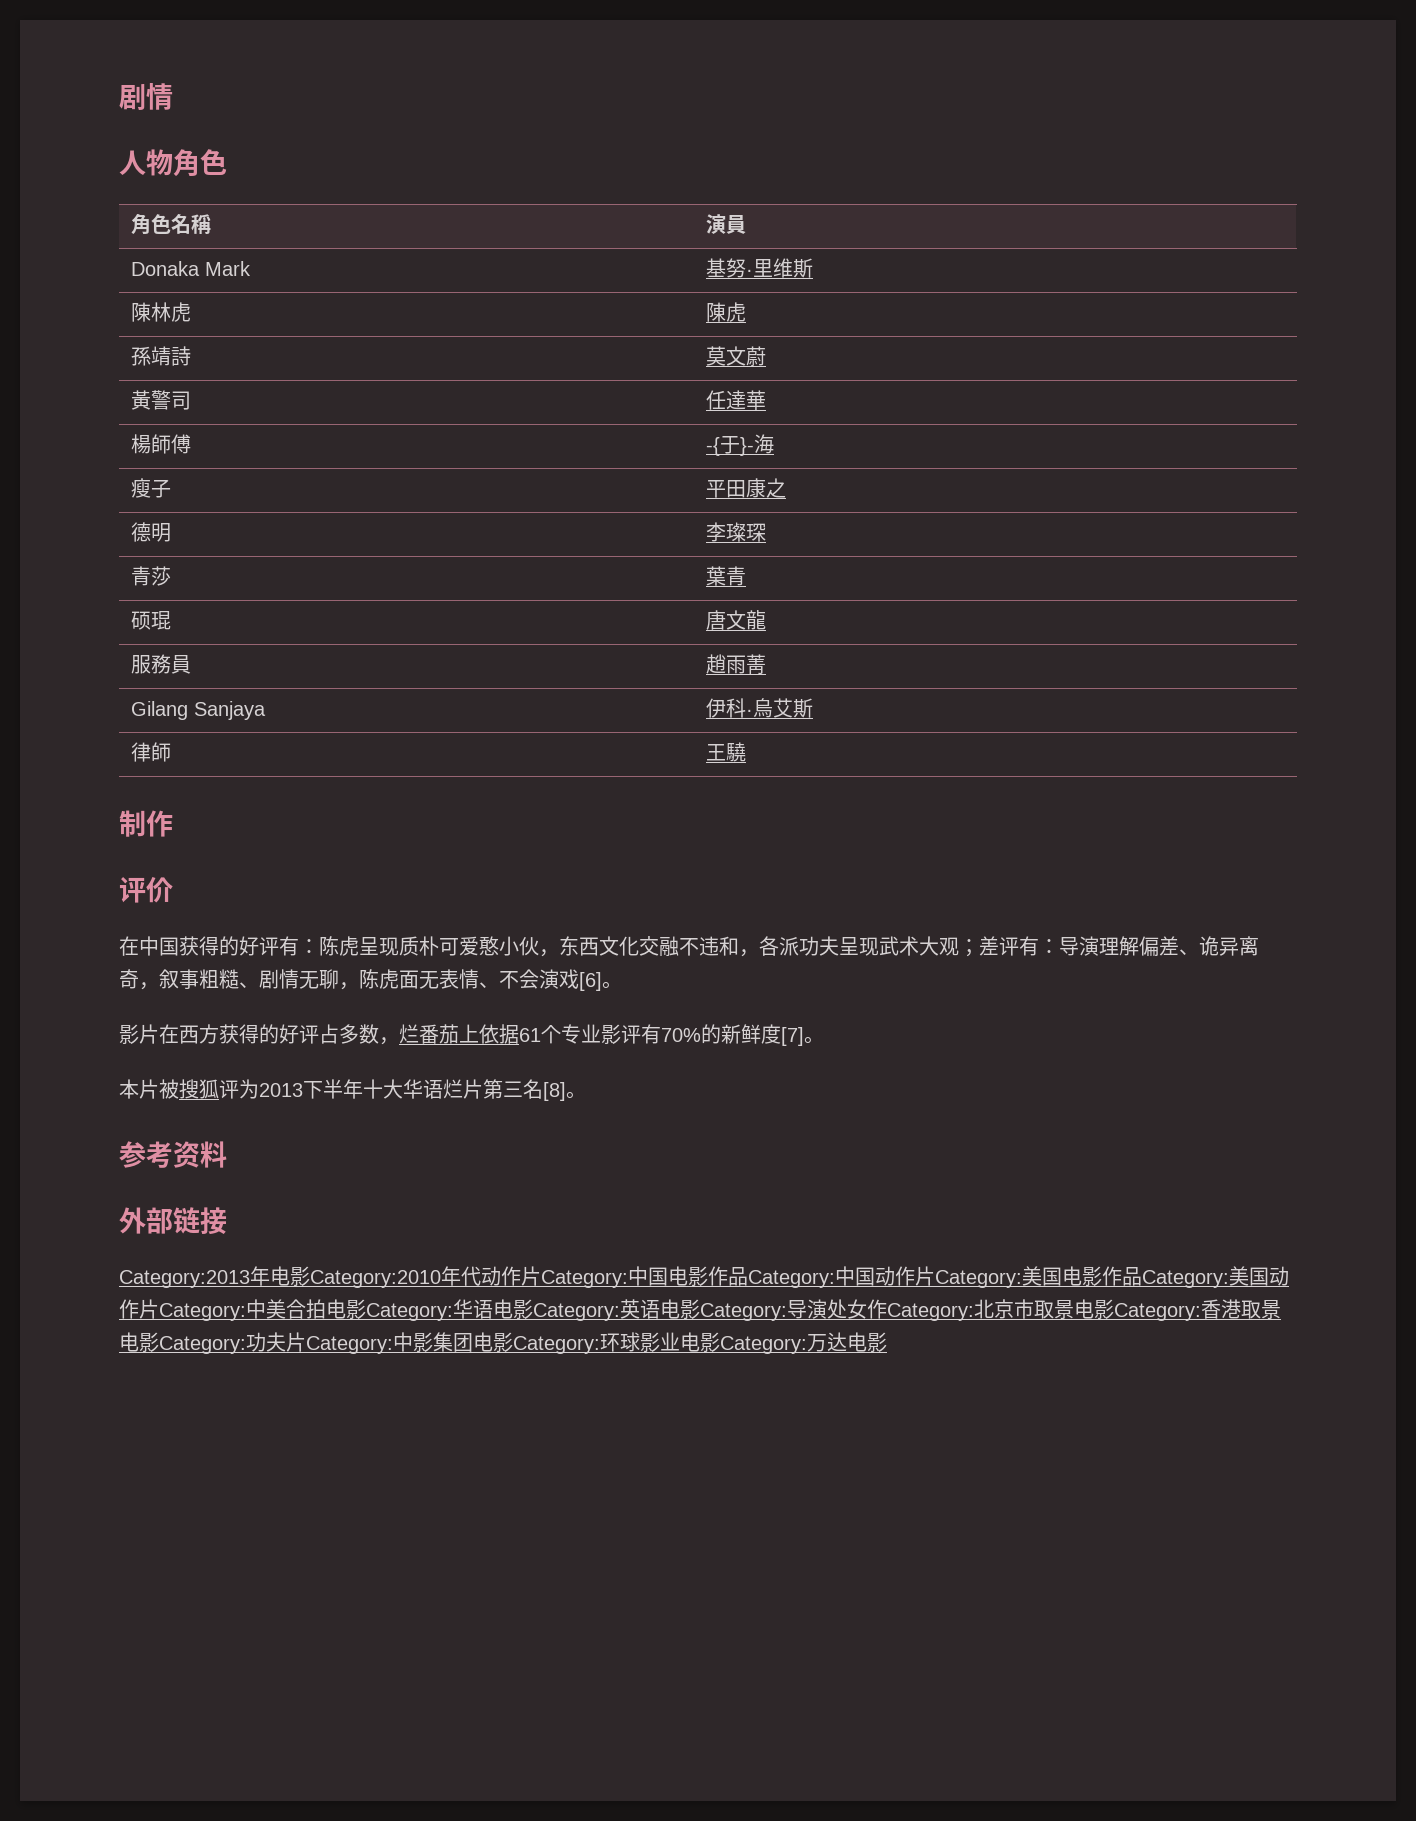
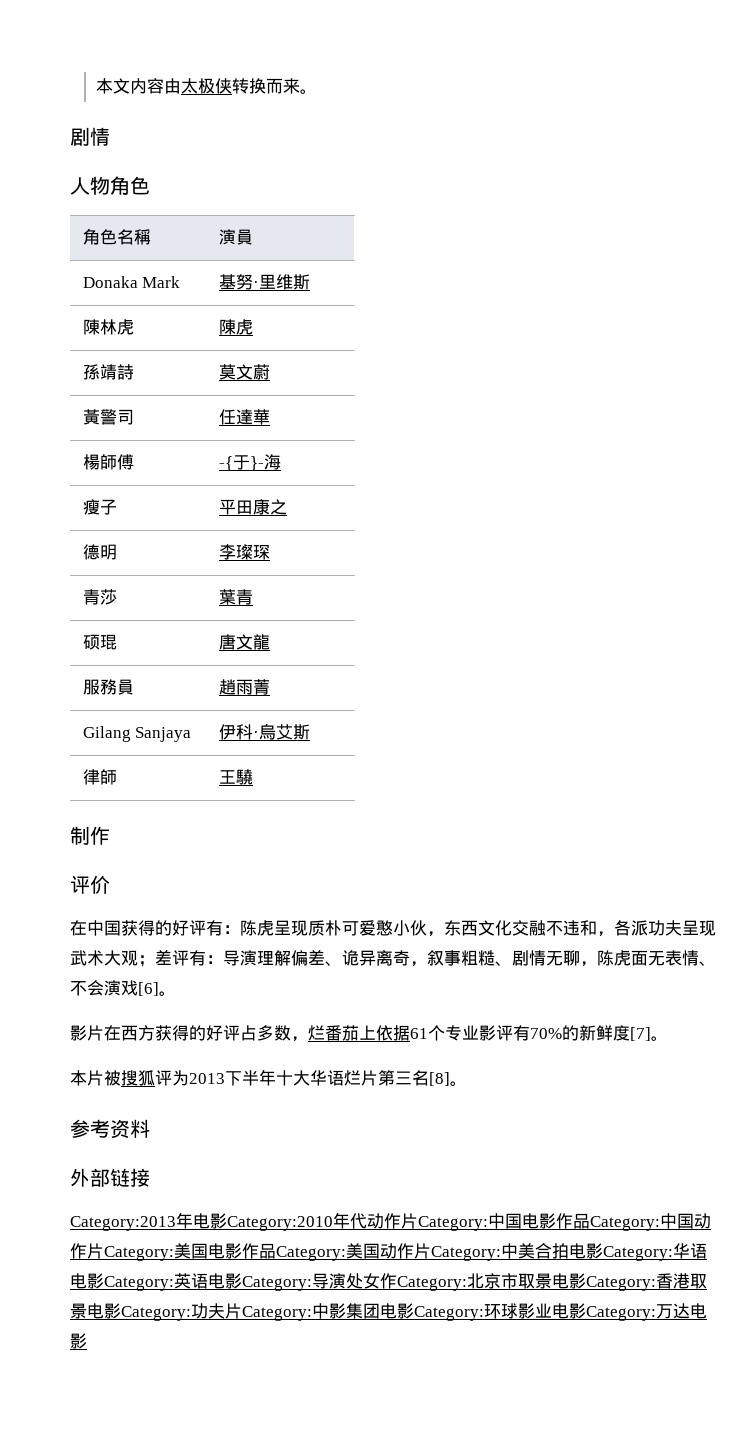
(119, 96) none -> [95,78,317,94] 本文内容由太极侠转换而来。 //

